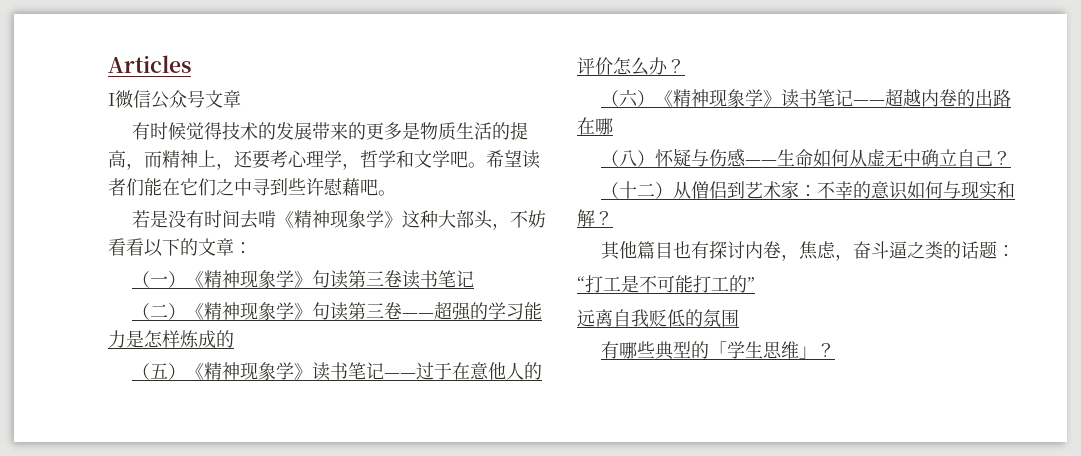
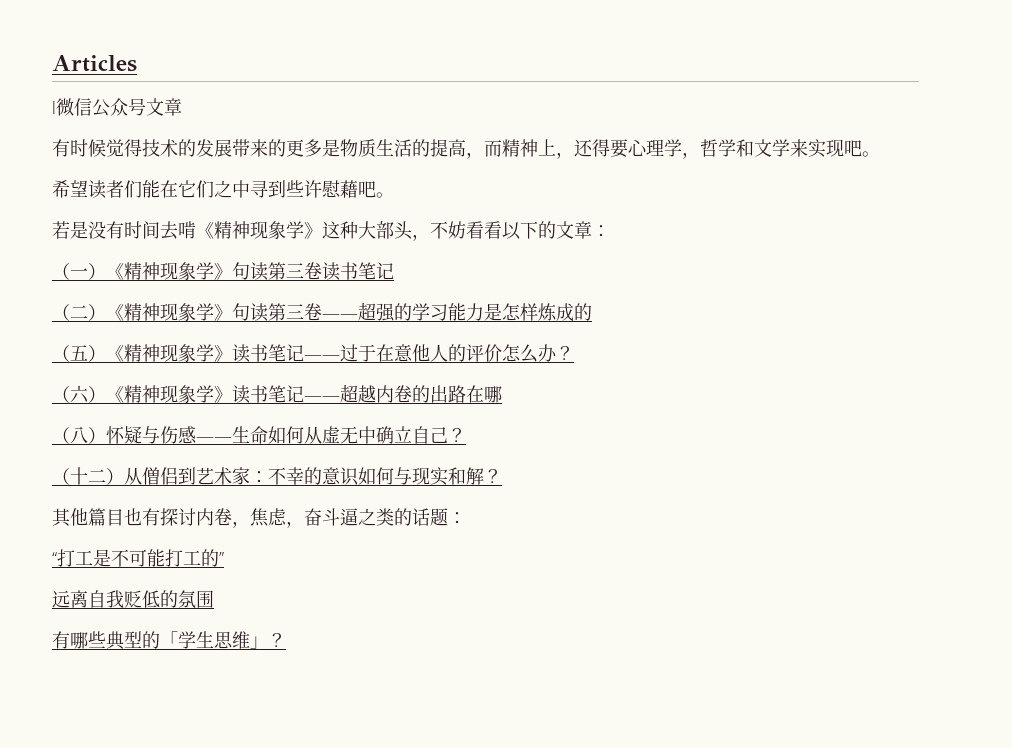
[252,150,288,169] 要考 -> [592,139,628,158] 得要
[450,151,486,168] 吧。 -> [790,139,880,158] 来实现吧。 //

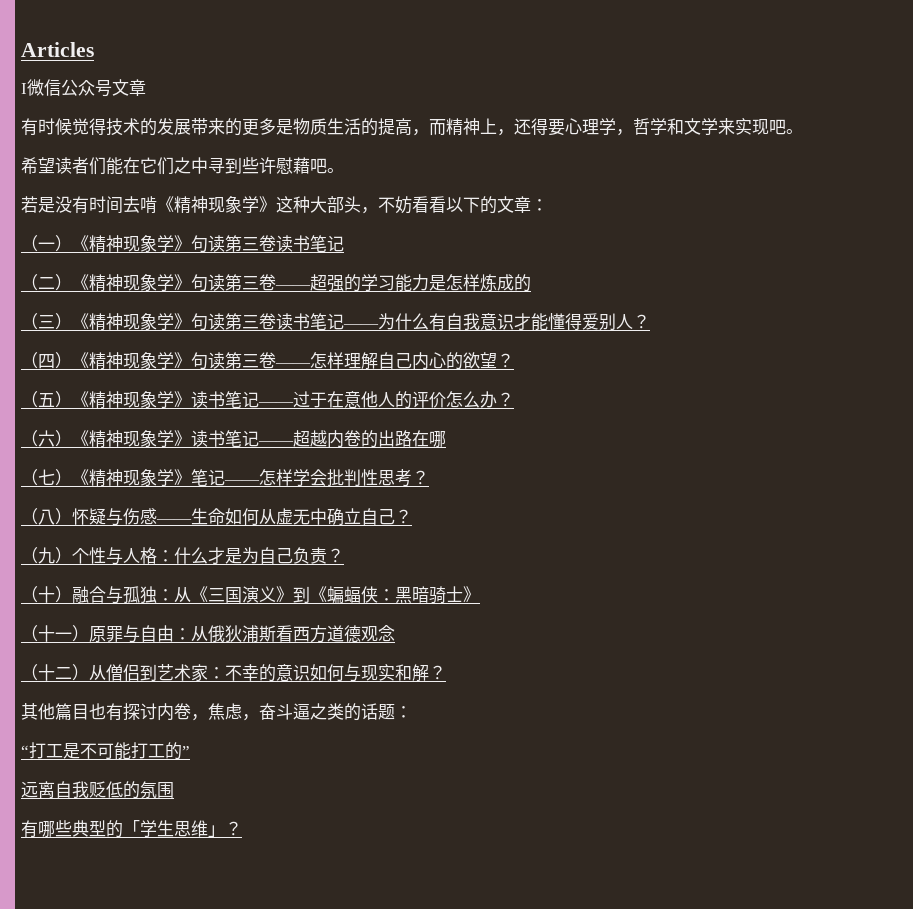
(592, 312) none -> [21,313,650,331] [21,352,514,370] // （三）《精神现象学》句读第三卷读书笔记——为什么有自我意识才能懂得爱别人？ // （四）《精神现象学》句读第三卷——怎样理解自己内心的欲望？
(502, 394) none -> [21,469,429,487] // （七）《精神现象学》笔记——怎样学会批判性思考？
(466, 435) none -> [21,547,344,565] [21,586,480,604] [21,625,395,643] // （九）个性与人格：什么才是为自己负责？ // （十）融合与孤独：从《三国演义》到《蝙蝠侠：黑暗骑士》 // （十一）原罪与自由：从俄狄浦斯看西方道德观念

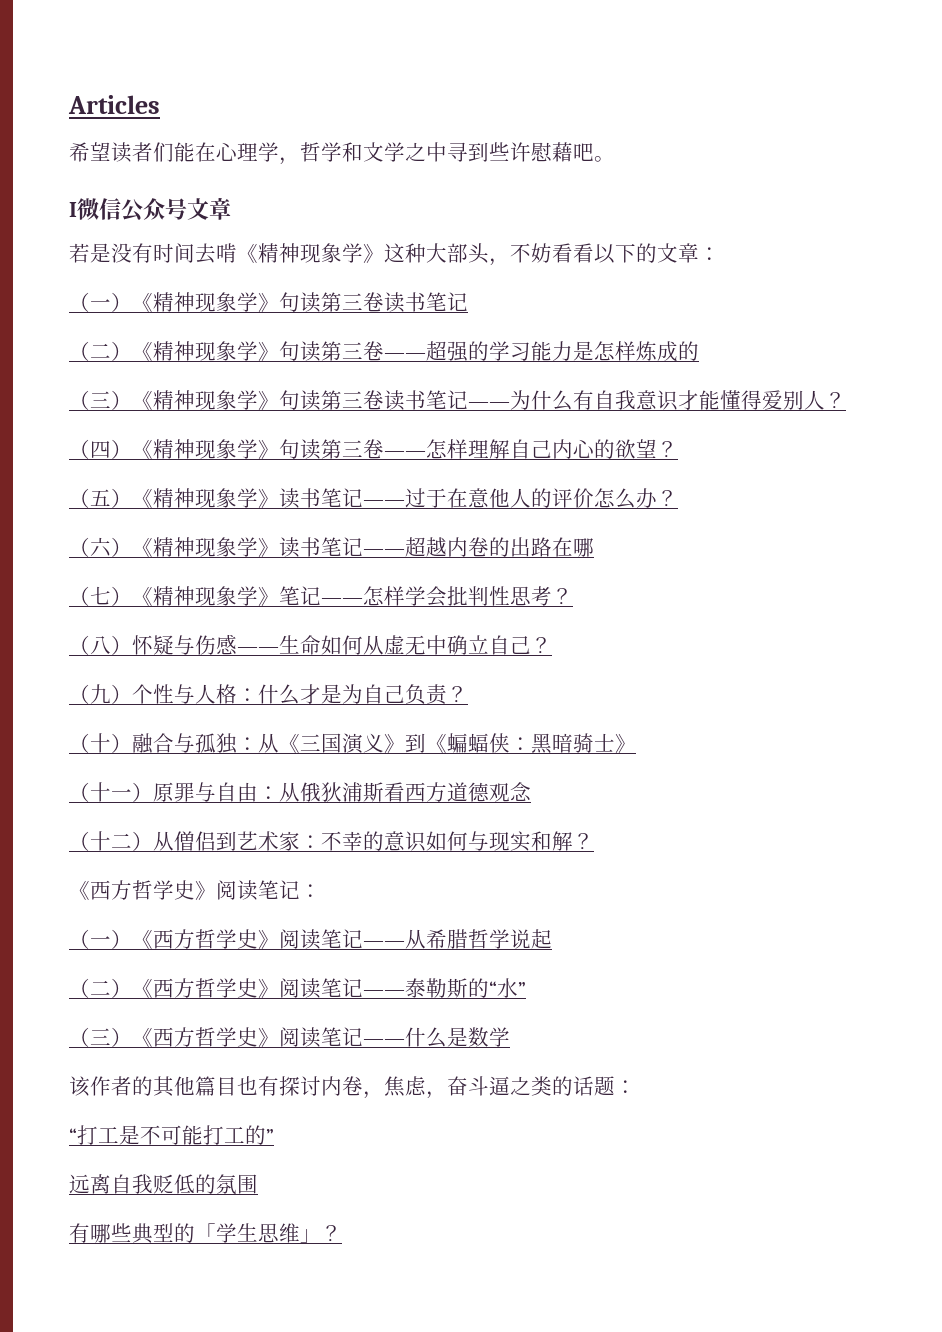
[21,79,146,97] [21,118,565,136] I微信公众号文章 // 有时候觉得技术的发展带来的更多是物质生活的提高，而精神上，还得要 -> [69,142,216,163] 希望读者们能在
[718,118,803,135] [21,157,174,175] 来实现吧。 // 希望读者们能在它们 -> (405, 152) none
(344, 170) none -> [69,197,231,222] // I微信公众号文章
(446, 672) none -> [69,880,321,901] [69,929,552,950] [69,978,526,999] [69,1027,510,1048] [69,1076,153,1097] 《西方哲学史》阅读笔记： // （一）《西方哲学史》阅读笔记——从希腊哲学说起 // （二）《西方哲学史》阅读笔记——泰勒斯的“水” // （三）《西方哲学史》阅读笔记——什么是数学 // 该作者的

